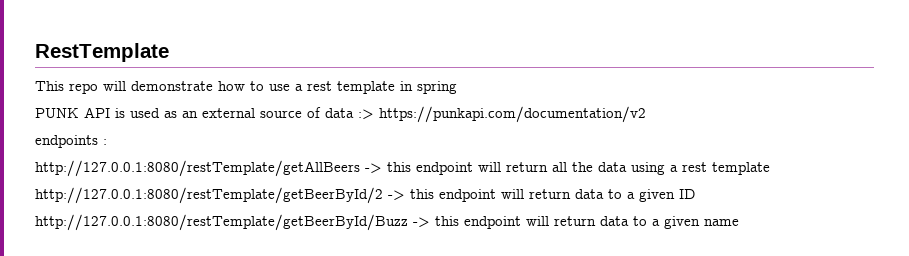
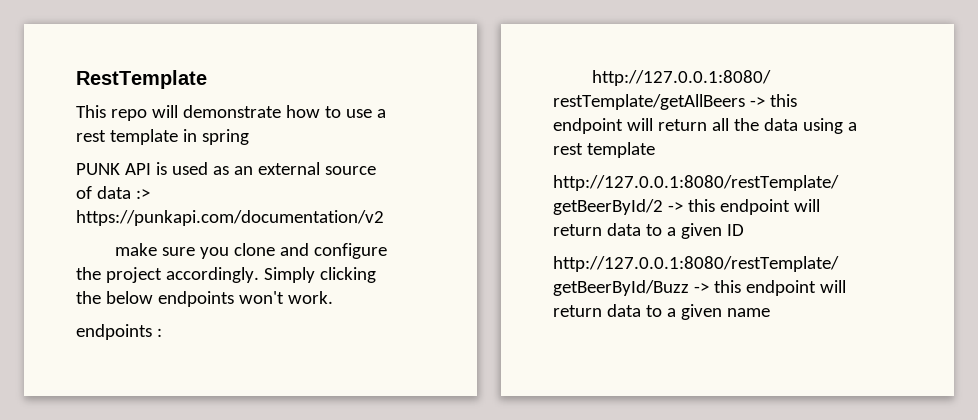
(646, 114) none -> [114,243,387,259] [76,267,376,283] [76,291,333,307] // make sure you clone and configure the project accordingly. Simply clicking the below endpoints won't work.

